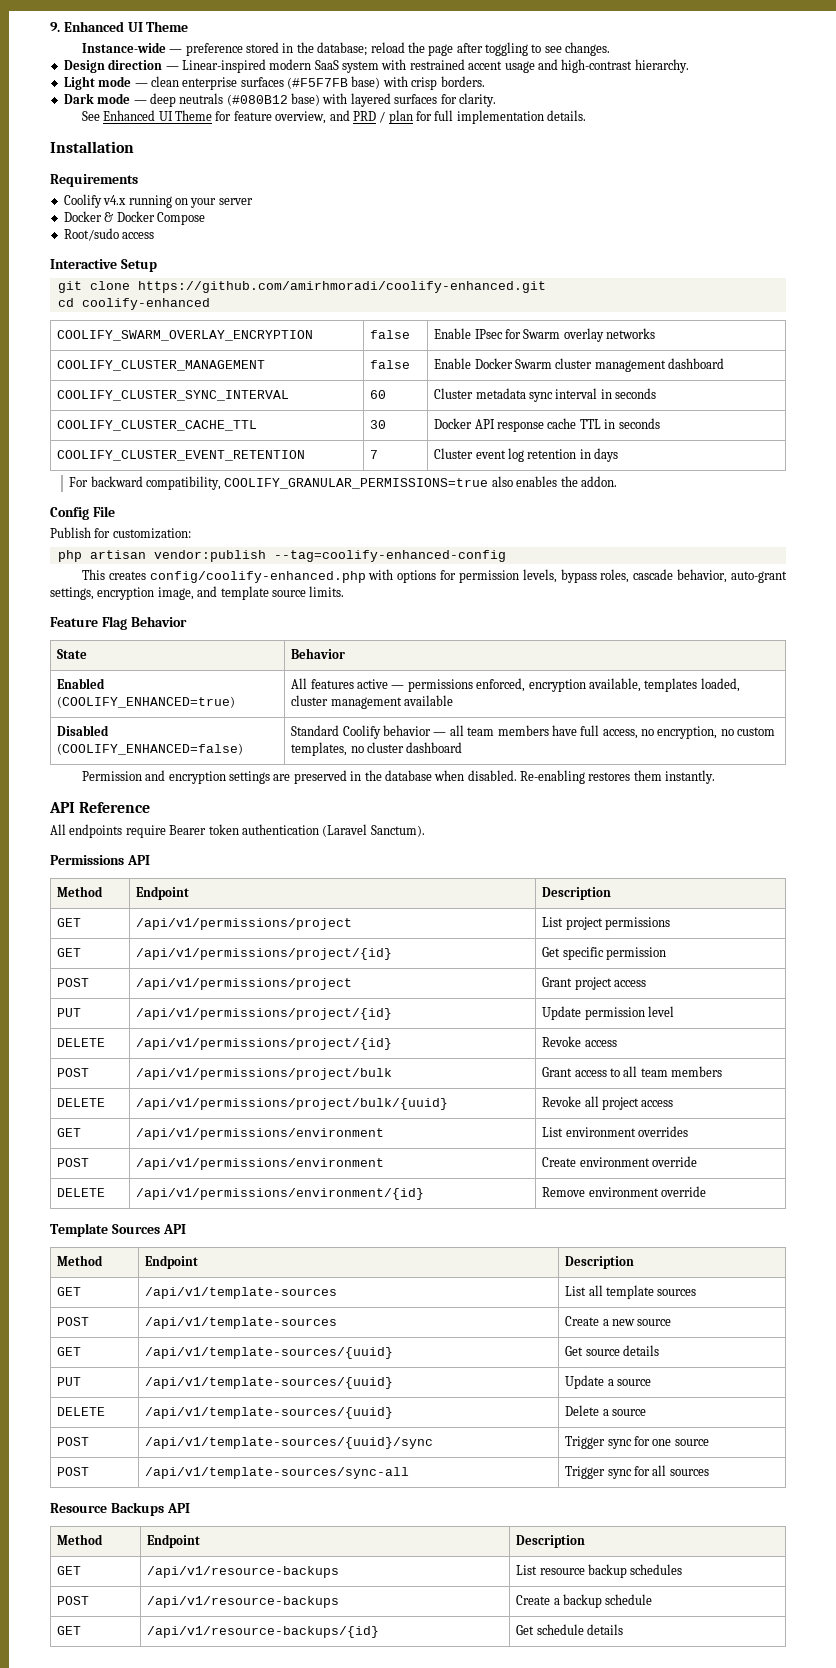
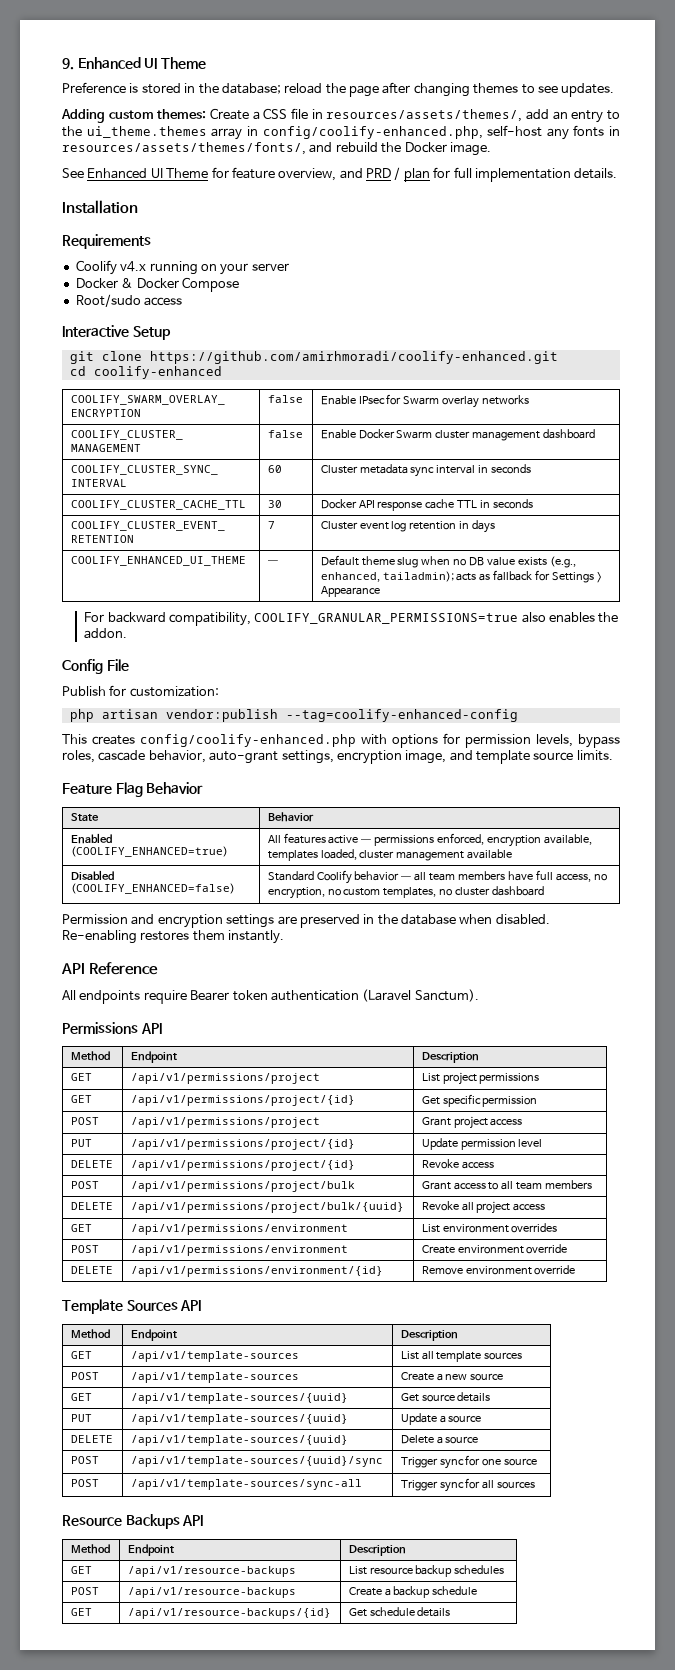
[81,42,243,56] Instance-wide — preference -> [62,82,139,94] Preference is
[485,42,611,56] [63,59,689,73] [63,76,485,90] [63,93,496,107] toggling to see changes. // Design direction — Linear-inspired modern SaaS system with restrained accent usage and high-contrast hierarchy. // Light mode — clean enterprise surfaces (#F5F7FB base) with crisp borders. // Dark mode — deep neutrals (#080B12 base) with layered surfaces for clarity. -> [413,83,615,97] [61,108,620,123] [62,125,620,140] [62,142,491,156] changing themes to see updates. // Adding custom themes: Create a CSS file in resources/assets/themes/, add an entry to the ui_theme.themes array in config/coolify-enhanced.php, self-host any fonts in resources/assets/themes/fonts/, and rebuild the Docker image.
(619, 455) none -> [70,556,246,566] [267,560,278,564] [320,555,577,568] [320,570,603,583] [320,586,380,597] // COOLIFY_ENHANCED_UI_THEME | — | Default theme slug when no DB value exists (e.g., enhanced, tailadmin); acts as fallback for Settings > Appearance

